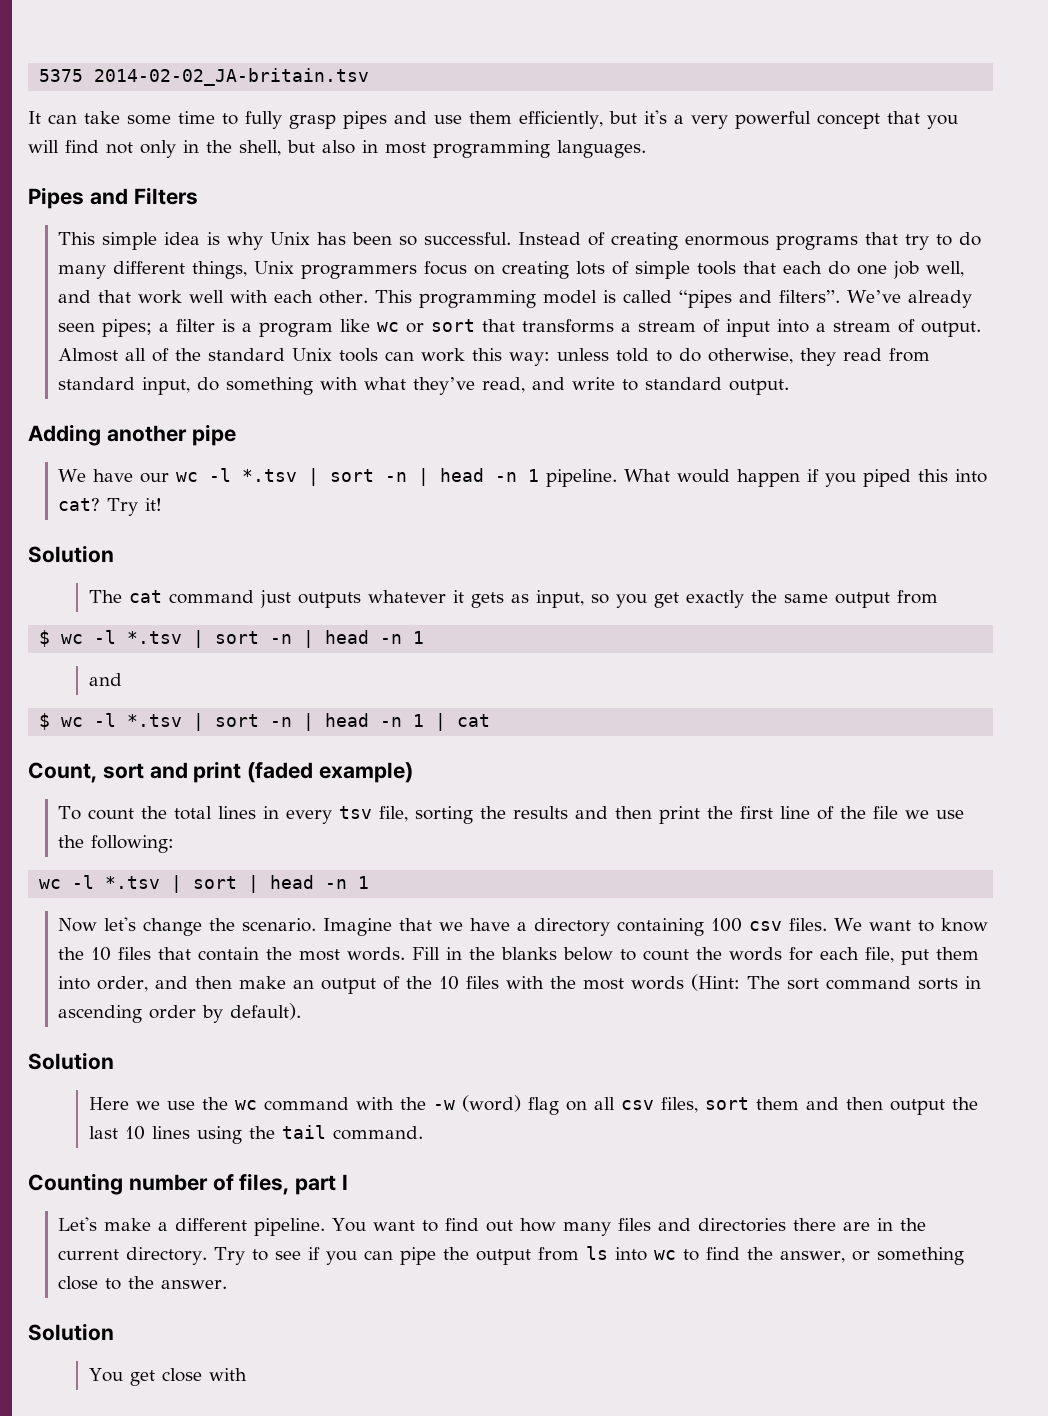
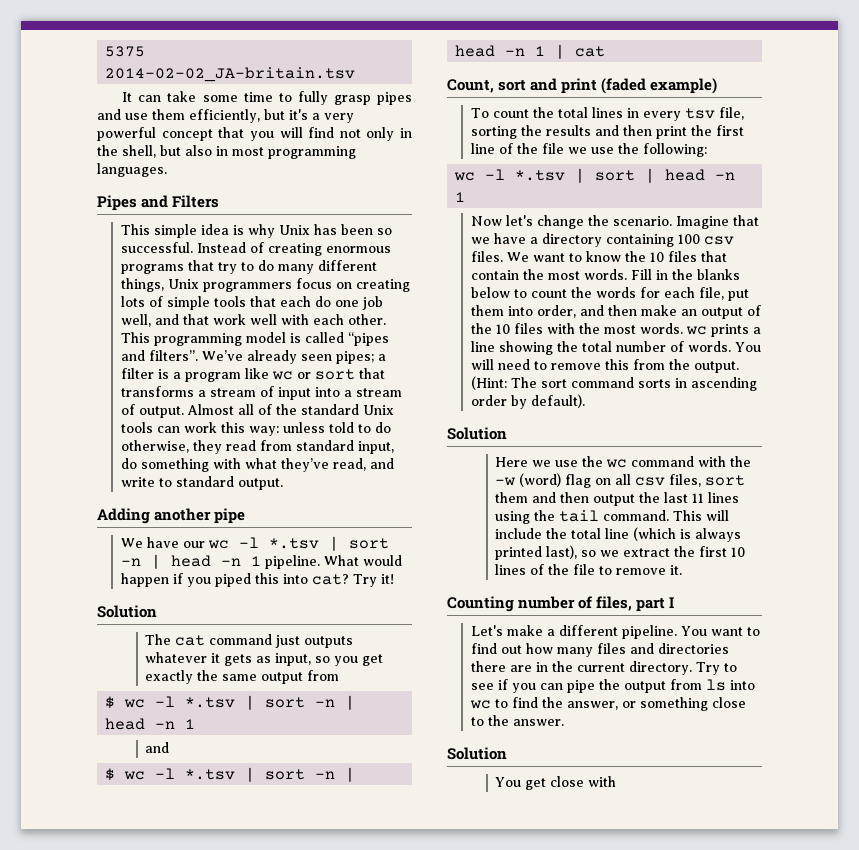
[631,976,685,990] words -> [640,323,762,337] [471,341,762,355] [471,359,740,373] words. wc prints a line showing the total number of words. You will need to remove this from the output.
[124,1126,145,1140] 10 -> [692,493,705,503] 11
(423, 1133) none -> [673,510,730,521] [495,527,742,542] [495,545,746,560] [495,564,683,575] This will include the total line (which is always printed last), so we extract the first 10 lines of the file to remove it.

